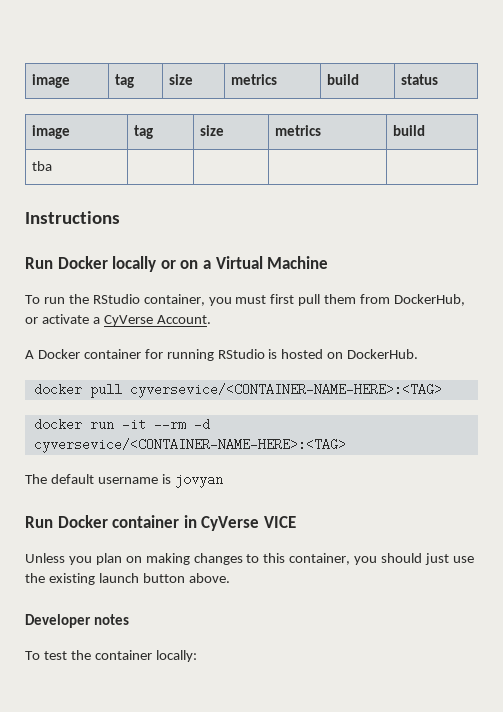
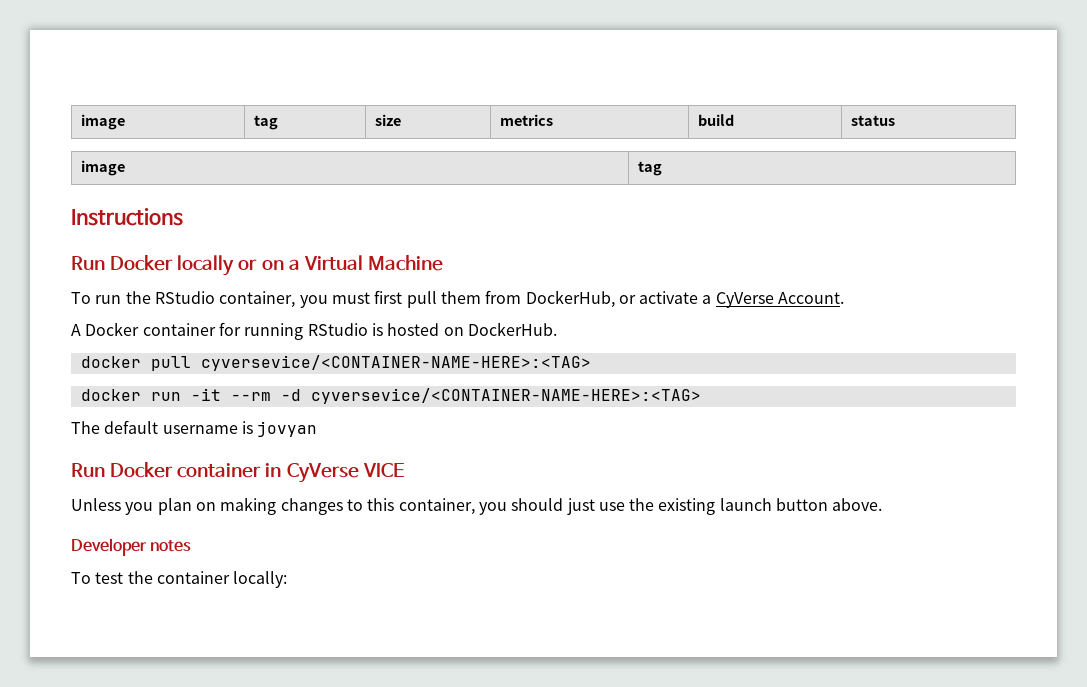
[199,125,224,136] [274,125,321,136] [392,125,425,136] [31,161,52,171] | size | metrics | build // tba | | | | -> (663, 168) none

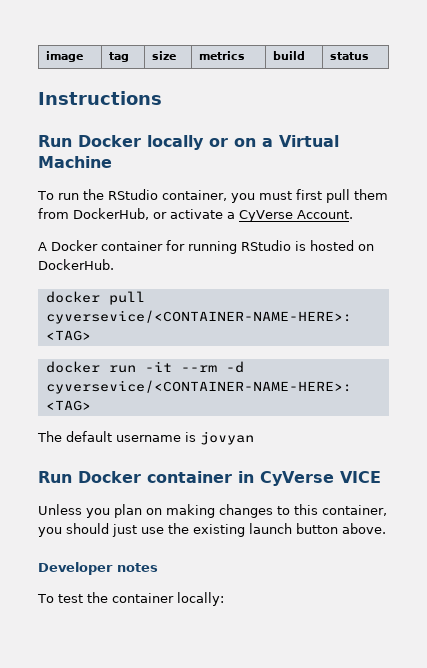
[81,160,126,176] [638,161,663,176] // image | tag -> (369, 56) none

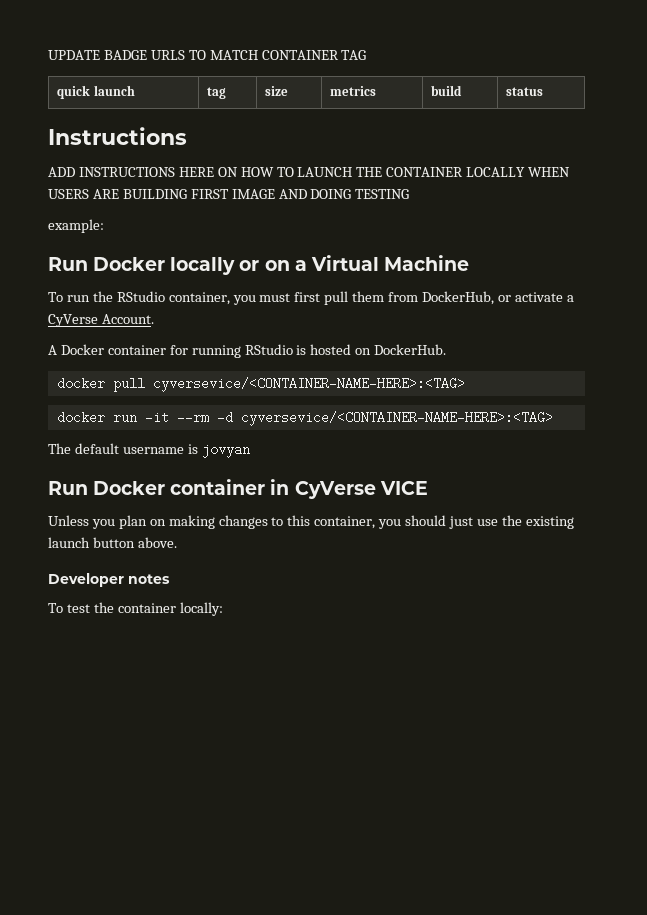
[45,51,83,62] image -> [48,50,367,60] [57,85,135,99] UPDATE BADGE URLS TO MATCH CONTAINER TAG // quick launch
(162, 98) none -> [48,167,571,177] [48,189,410,199] [48,219,104,233] // ADD INSTRUCTIONS HERE ON HOW TO LAUNCH THE CONTAINER LOCALLY WHEN USERS ARE BUILDING FIRST IMAGE AND DOING TESTING // example:

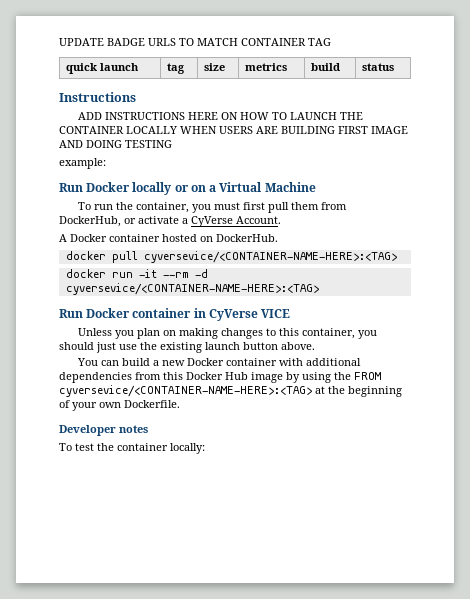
[116,291,165,302] RStudio -> (134, 206) none
[169,344,307,358] for running RStudio is -> (160, 238) none
[48,443,250,458] // The default username is jovyan -> (319, 289) none
(177, 542) none -> [77,358,362,366] [59,372,381,383] [59,385,402,397] [59,400,180,411] // You can build a new Docker container with additional dependencies from this Docker Hub image by using the FROM cyversevice/<CONTAINER-NAME-HERE>:<TAG> at the beginning of your own Dockerfile.

